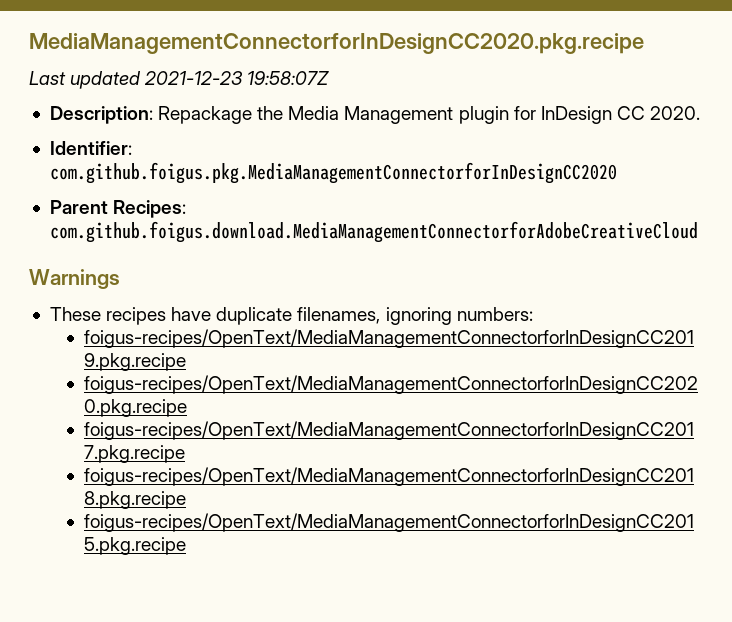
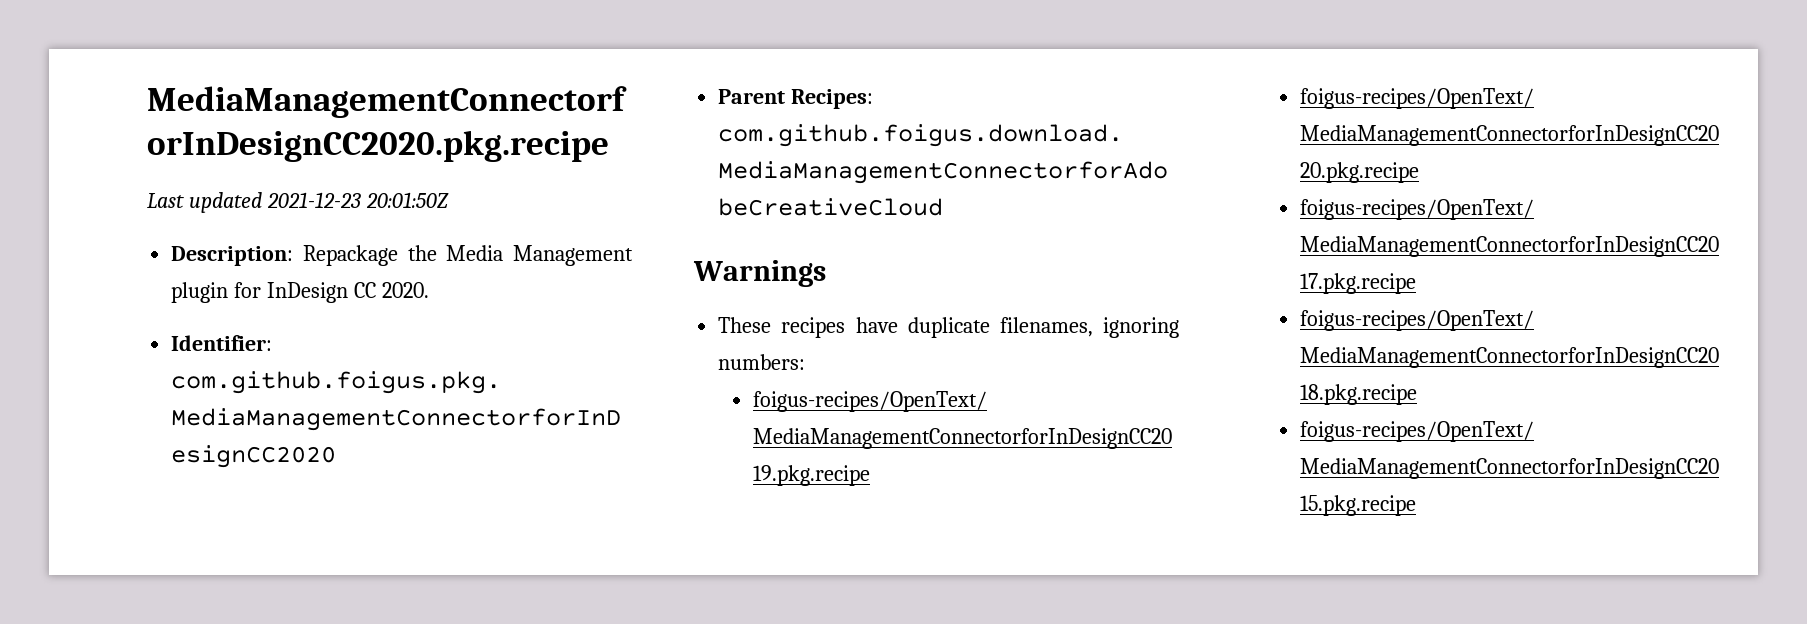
[247,71,330,85] 19:58:07Z -> [365,192,449,208] 20:01:50Z

